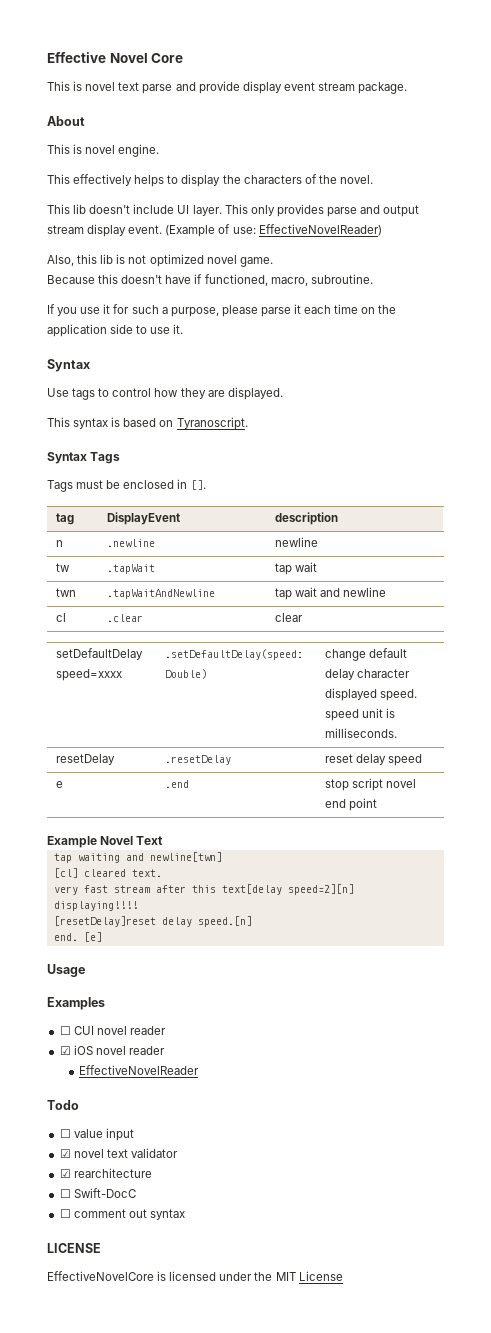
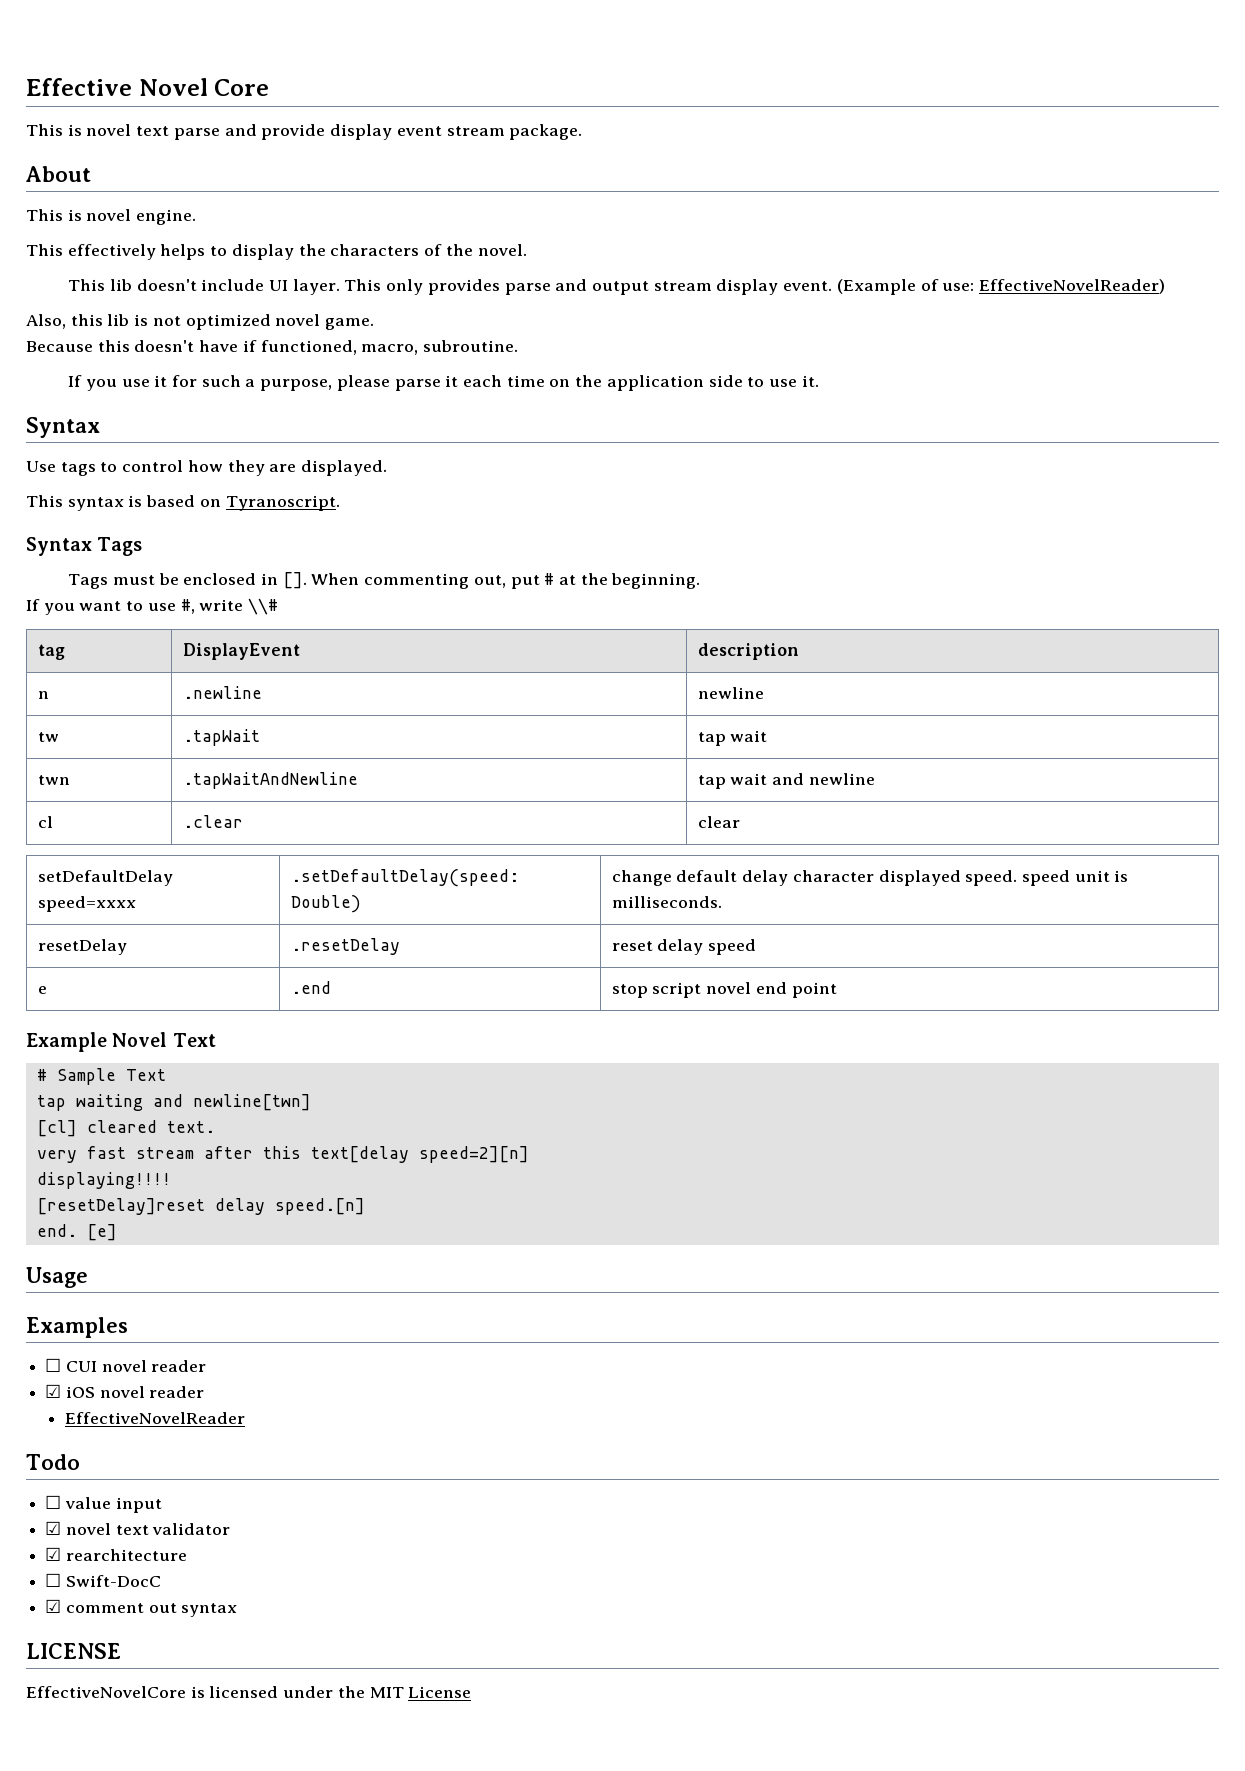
(206, 485) none -> [311,573,701,589] [26,598,279,615] When commenting out, put # at the beginning. // If you want to use #, write \\#
(164, 840) none -> [36,1068,166,1085] // # Sample Text
[59,1209,71,1218] ☐ -> [45,1599,62,1613] ☑

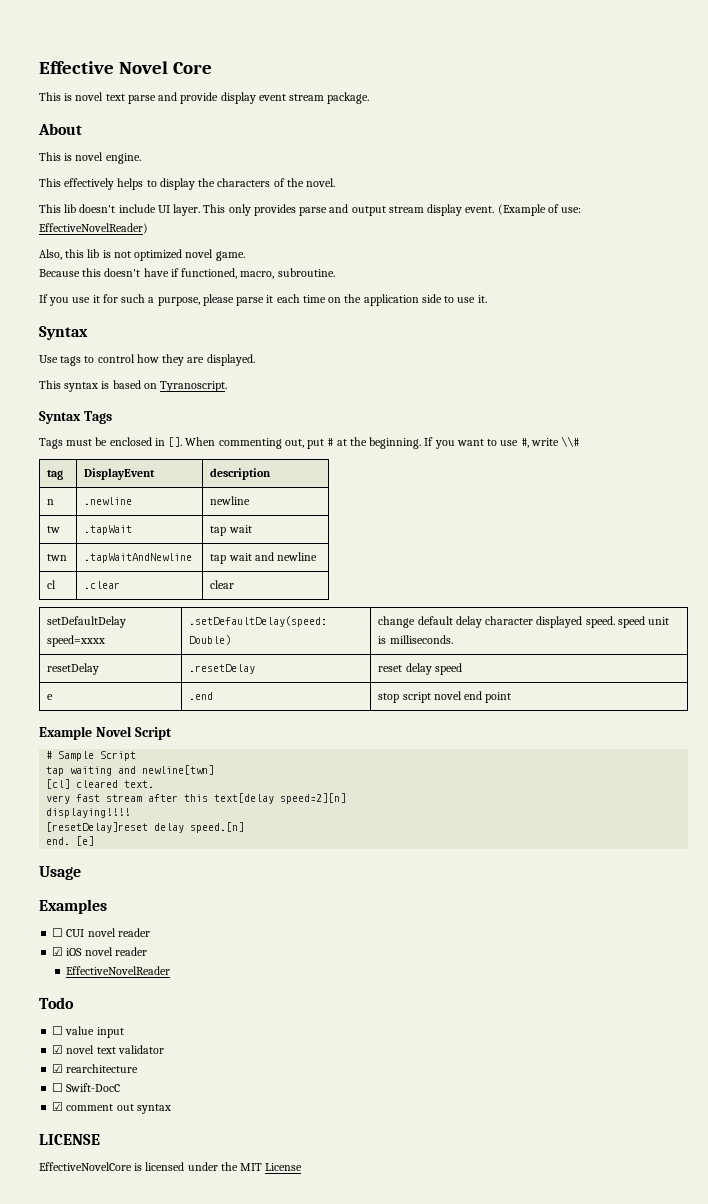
(701, 581) // -> (422, 443) none
[172,1033,216,1047] Text -> [134,727,172,740] Script
[125,1069,166,1081] Text -> [100,751,137,761] Script

